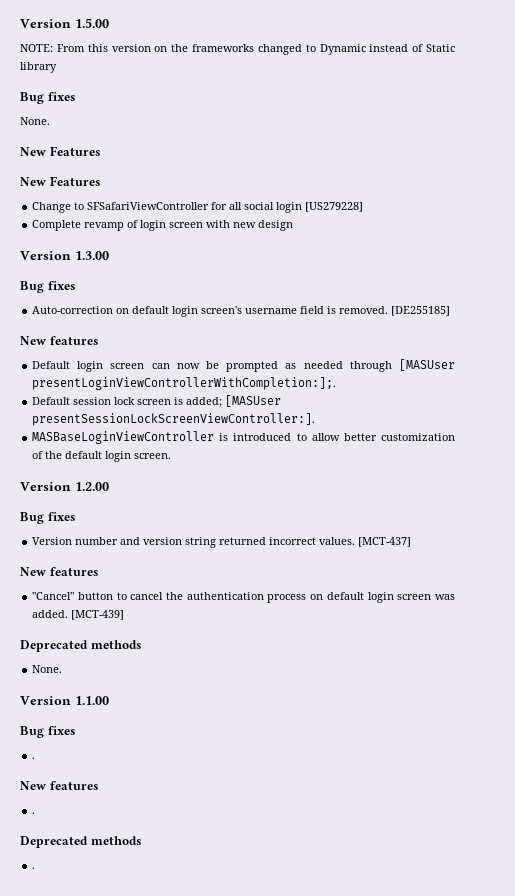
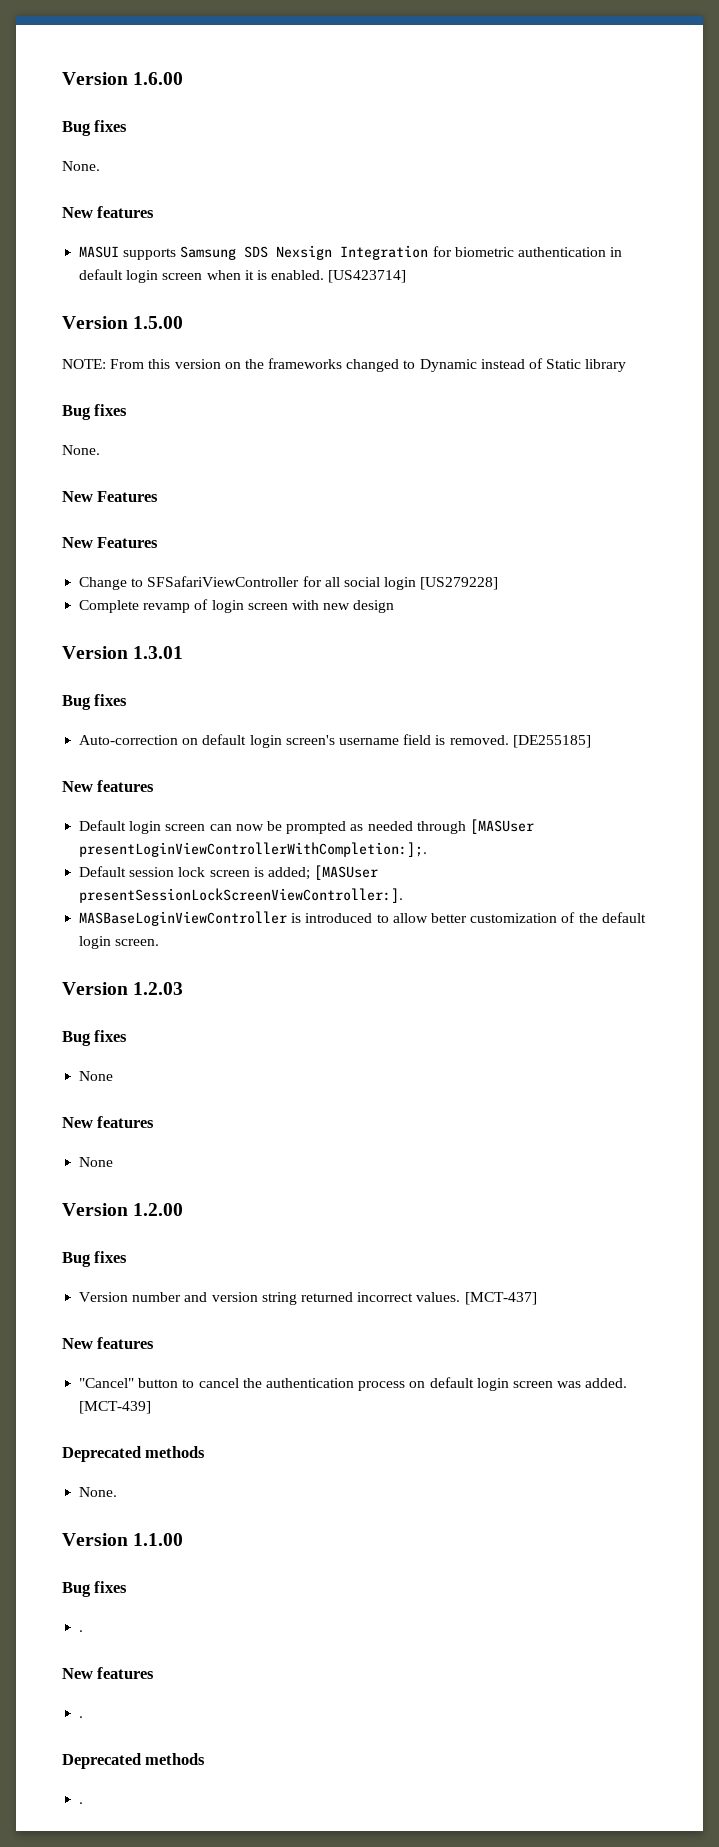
[20,19,71,28] Version -> [62,72,184,85] [62,120,128,136] [62,161,100,171] [62,206,155,218] [79,245,623,260] [79,269,407,283] [62,316,128,329] Version 1.6.00 // Bug fixes // None. // New features // MASUI supports Samsung SDS Nexsign Integration for biometric authentication in default login screen when it is enabled. [US423714] // Version
[75,251,109,260] 1.3.00 -> [133,646,184,659] 1.3.01
(172, 456) none -> [62,982,184,995] [62,1030,128,1046] [79,1071,114,1081] [62,1116,155,1128] [79,1157,114,1167] // Version 1.2.03 // Bug fixes // None // New features // None

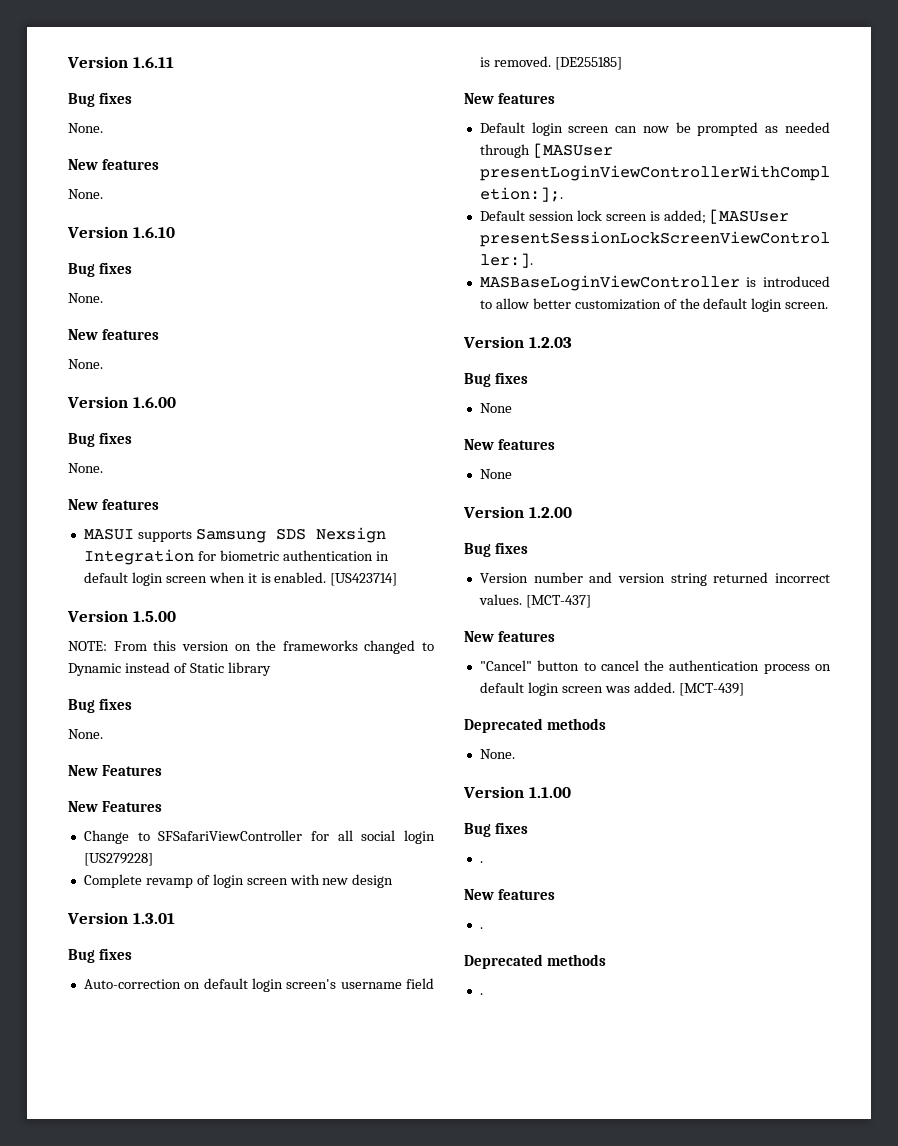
[62,72,128,85] Version -> [67,56,174,68] [68,92,133,107] [68,123,103,133] [68,159,160,170] [68,189,103,199] [67,226,175,238] [68,262,133,277] [68,293,103,303] [68,329,160,340] [68,359,103,369] [67,396,128,408] Version 1.6.11 // Bug fixes // None. // New features // None. // Version 1.6.10 // Bug fixes // None. // New features // None. // Version

